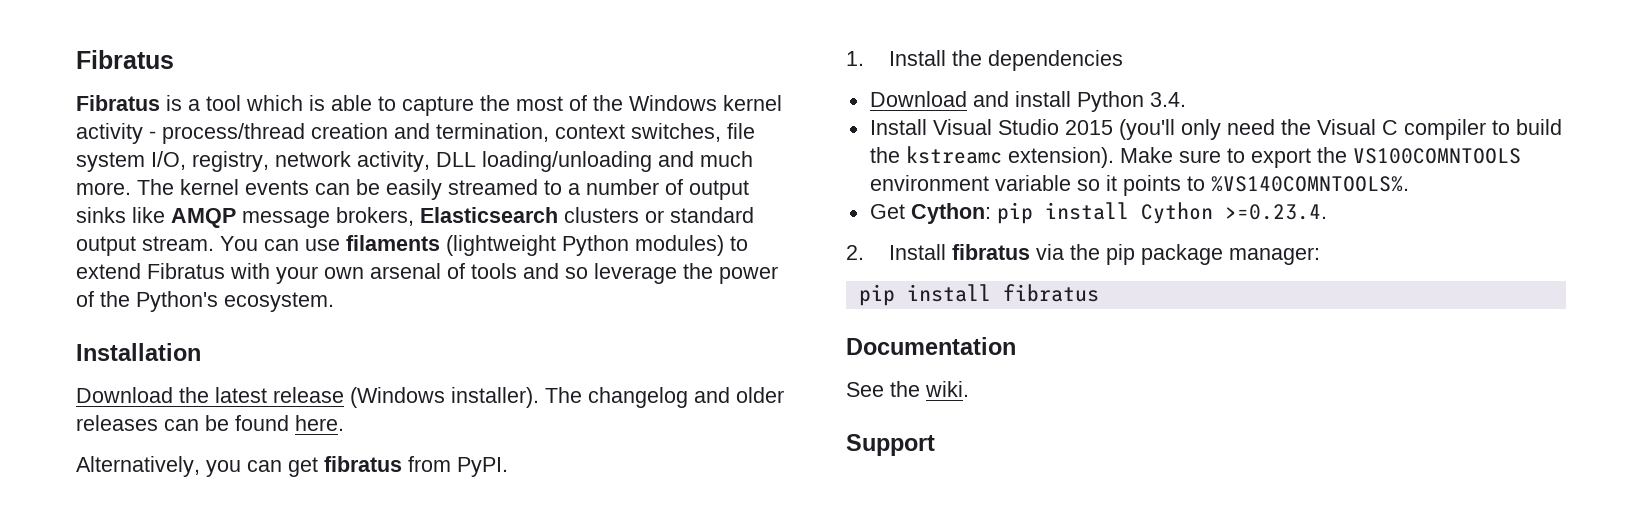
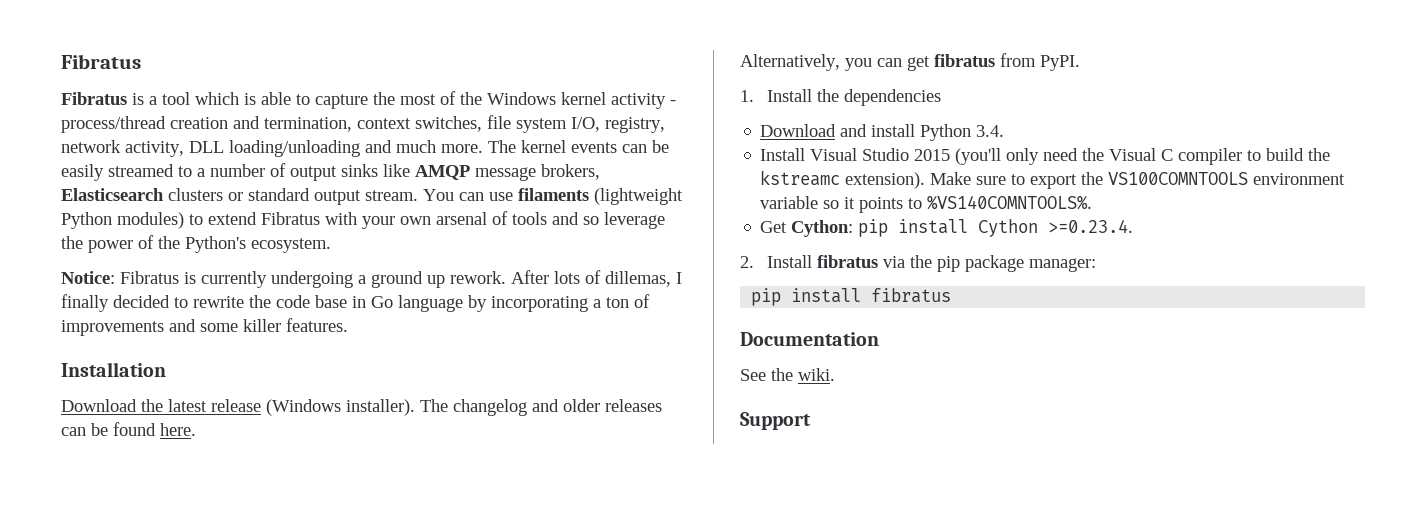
(334, 302) none -> [61,270,682,288] [61,294,650,312] [61,318,348,336] // Notice: Fibratus is currently undergoing a ground up rework. After lots of dillemas, I finally decided to rewrite the code base in Go language by incorporating a ton of improvements and some killer features.

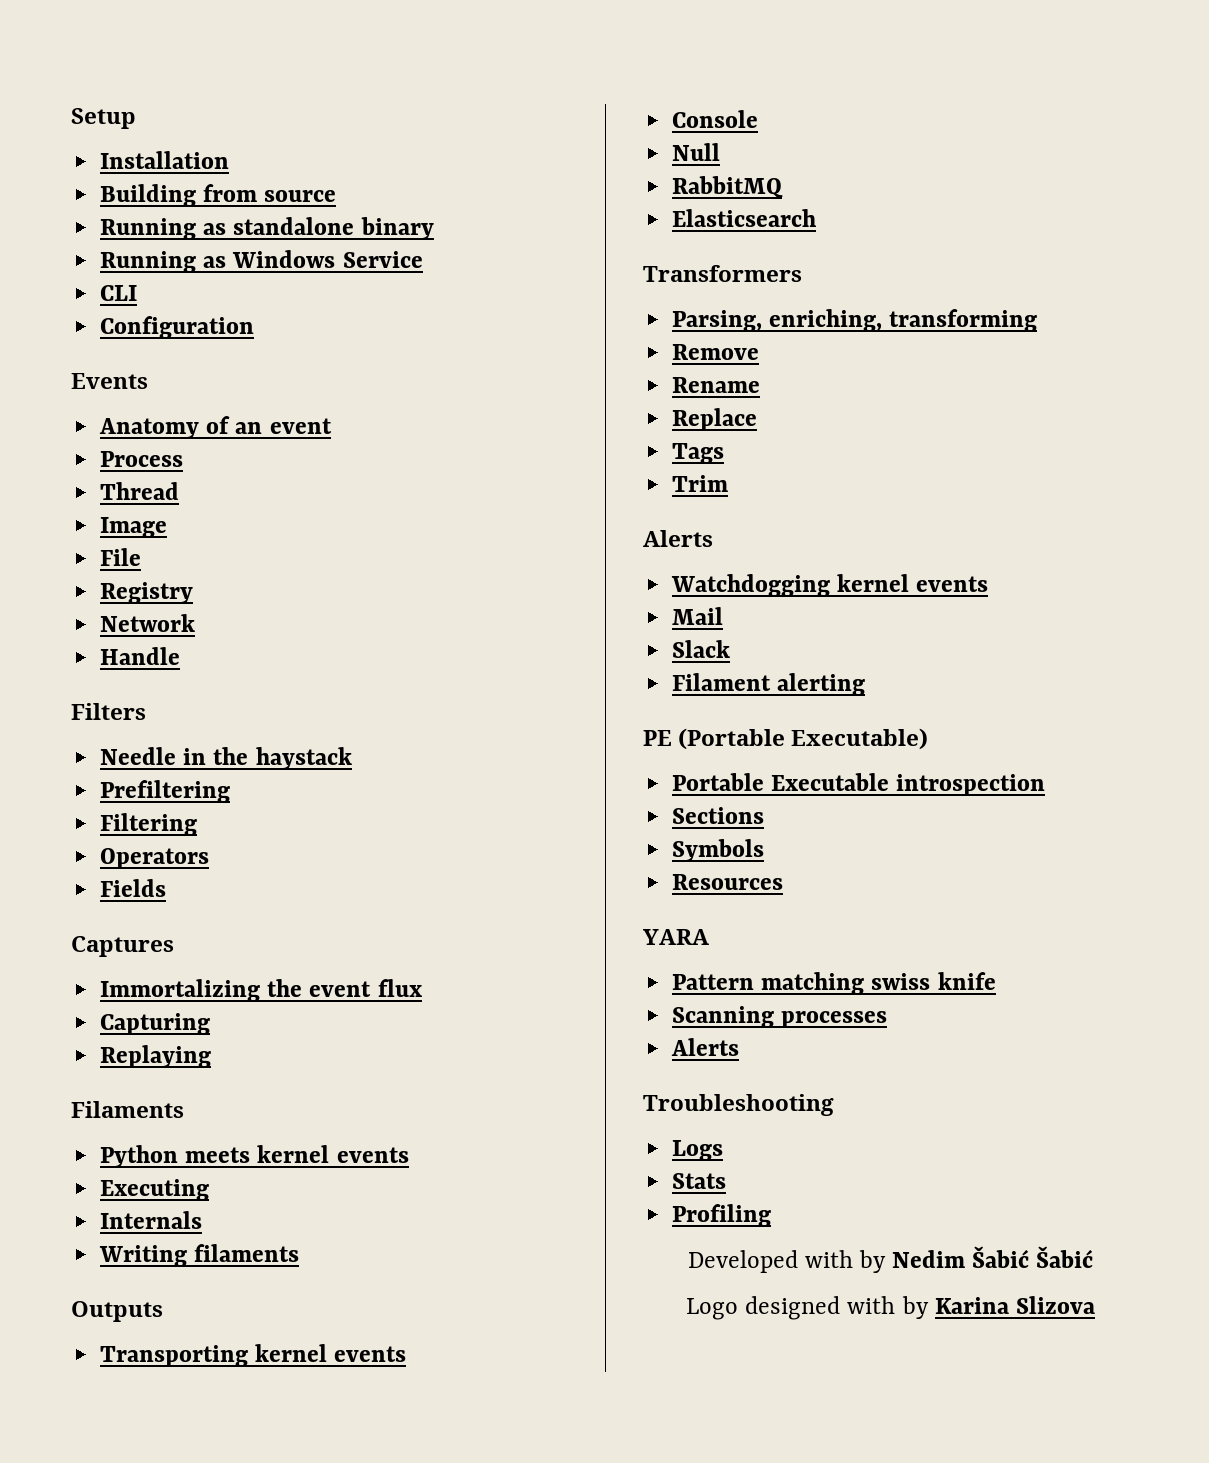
[61,54,141,69] [61,91,676,109] [61,115,665,133] [61,140,669,157] [61,163,600,181] [61,188,683,205] [61,211,665,229] [61,235,331,253] [61,270,682,288] [61,294,650,312] [61,318,348,336] [61,362,166,377] [61,399,662,416] [61,422,196,436] [740,53,1080,71] [740,89,941,106] [760,124,1005,141] [760,148,1331,165] [760,170,1346,189] [760,195,1093,213] [760,219,1134,237] [740,255,1096,272] [751,288,952,306] [740,332,879,346] [740,368,835,381] [740,412,811,430] Fibratus // Fibratus is a tool which is able to capture the most of the Windows kernel activity - process/thread creation and termination, context switches, file system I/O, registry, network activity, DLL loading/unloading and much more. The kernel events can be easily streamed to a number of output sinks like AMQP message brokers, Elasticsearch clusters or standard output stream. You can use filaments (lightweight Python modules) to extend Fibratus with your own arsenal of tools and so leverage the power of the Python's ecosystem. // Notice: Fibratus is currently undergoing a ground up rework. After lots of dillemas, I finally decided to rewrite the code base in Go language by incorporating a ton of improvements and some killer features. // Installation // Download the latest release (Windows installer). The changelog and older releases can be found here. // Alternatively, you can get fibratus from PyPI. // 1. Install the dependencies // Download and install Python 3.4. // Install Visual Studio 2015 (you'll only need the Visual C compiler to build the kstreamc extension). Make sure to export the VS100COMNTOOLS environment variable so it points to %VS140COMNTOOLS%. // Get Cython: pip install Cython >=0.23.4. // 2. Install fibratus via the pip package manager: // pip install fibratus // Documentation // See the wiki. // Support -> [71,108,136,129] [100,151,230,169] [100,184,337,207] [100,217,434,240] [100,250,423,273] [100,285,138,301] [100,316,255,339] [71,373,148,389] [99,416,332,439] [100,451,184,467] [100,482,180,500] [100,517,168,538] [100,548,142,566] [100,582,194,604] [100,614,196,632] [100,647,181,665] [71,703,146,720] [100,747,352,770] [100,780,231,803] [100,813,198,836] [100,848,210,869] [100,879,167,897] [71,936,174,957] [100,979,422,1002] [100,1013,211,1035] [100,1045,212,1068] [71,1101,184,1118] [100,1145,409,1168] [100,1179,210,1201] [100,1211,203,1229] [99,1244,300,1267] [71,1301,163,1322] [100,1344,407,1367] [672,110,759,128] [672,143,721,161] [672,176,784,198] [672,209,817,227] [643,265,802,282] [672,309,1038,332] [672,344,760,360] [672,377,761,393] [672,408,758,431] [672,443,725,464] [672,475,729,492] [643,530,713,547] [671,574,989,597] [672,607,724,625] [672,640,731,658] [672,673,866,696] [643,728,929,750] [672,773,1046,796] [672,807,765,824] [672,839,765,862] [672,874,784,890] [643,929,709,945] [672,972,996,995] [672,1006,888,1028] [671,1038,740,1056] [643,1094,834,1116] [672,1140,724,1161] [672,1173,727,1189] [672,1204,772,1227] [687,1246,1094,1273] [686,1296,1095,1320] Setup // Installation // Building from source // Running as standalone binary // Running as Windows Service // CLI // Configuration // Events // Anatomy of an event // Process // Thread // Image // File // Registry // Network // Handle // Filters // Needle in the haystack // Prefiltering // Filtering // Operators // Fields // Captures // Immortalizing the event flux // Capturing // Replaying // Filaments // Python meets kernel events // Executing // Internals // Writing filaments // Outputs // Transporting kernel events // Console // Null // RabbitMQ // Elasticsearch // Transformers // Parsing, enriching, transforming // Remove // Rename // Replace // Tags // Trim // Alerts // Watchdogging kernel events // Mail // Slack // Filament alerting // PE (Portable Executable) // Portable Executable introspection // Sections // Symbols // Resources // YARA // Pattern matching swiss knife // Scanning processes // Alerts // Troubleshooting // Logs // Stats // Profiling // Developed with by Nedim Šabić Šabić // Logo designed with by Karina Slizova

